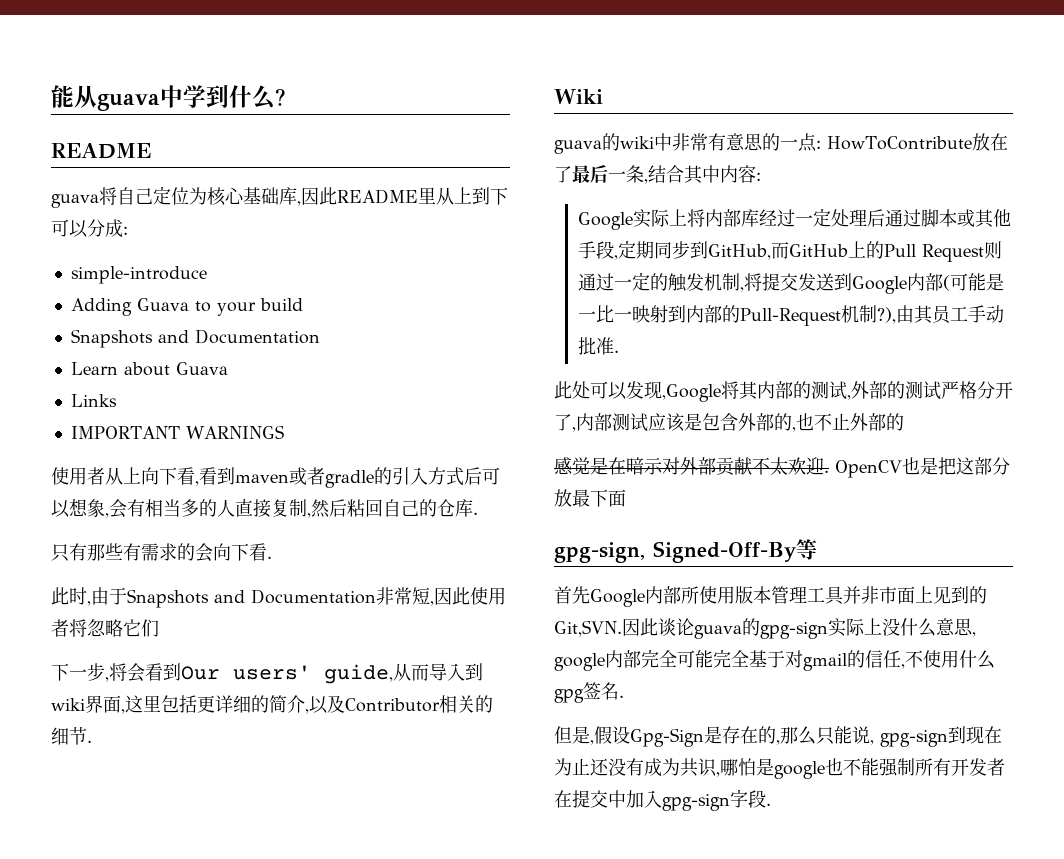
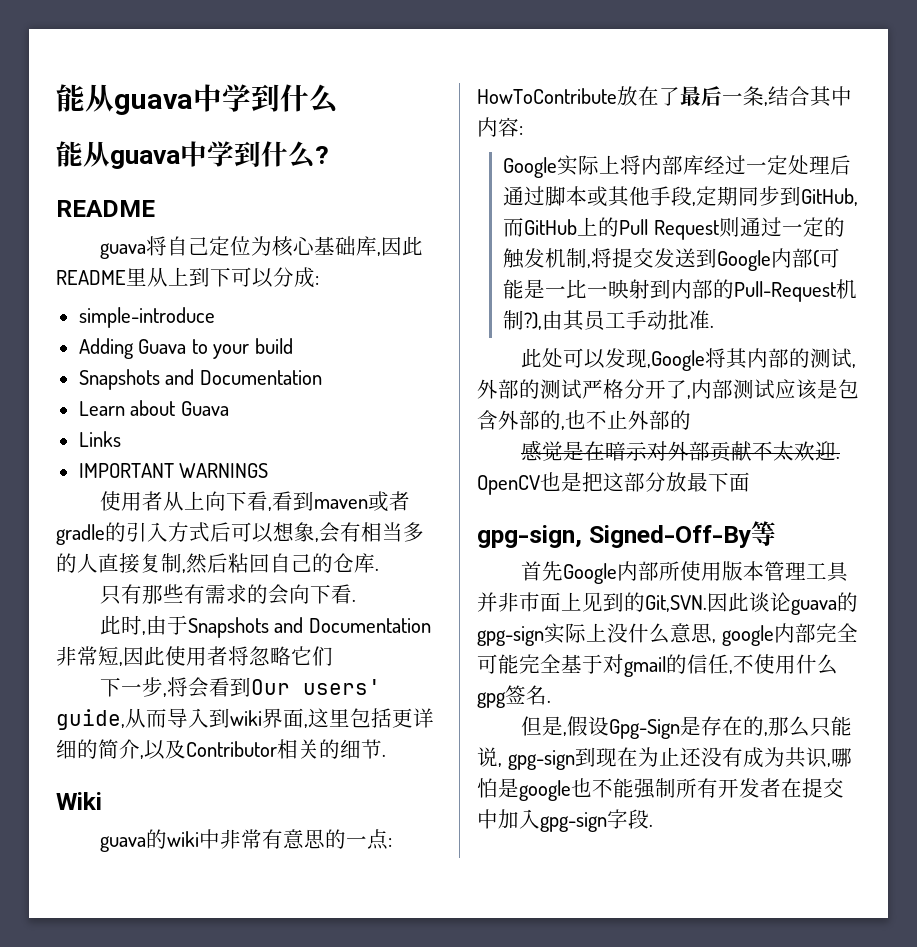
[51,85,276,111] 能从guava中学到什么 -> [56,84,339,115] [56,141,316,169] 能从guava中学到什么 // 能从guava中学到什么

